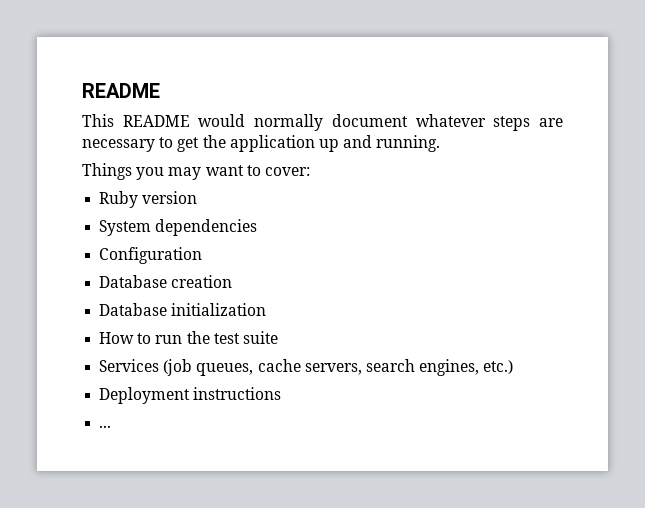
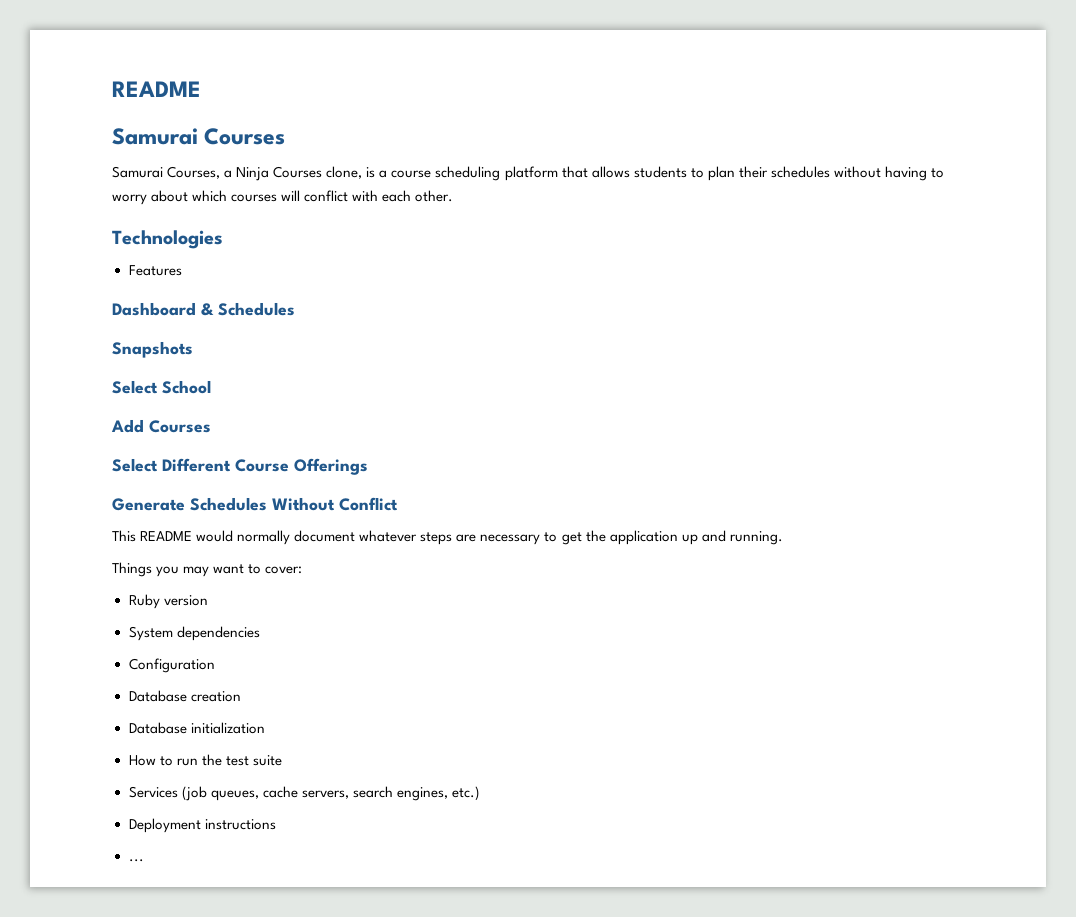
[82,83,160,98] README -> [112,81,201,97] [112,128,286,145] [112,166,944,181] [112,190,454,205] [112,230,223,249] [128,265,182,276] [112,302,295,316] [112,341,193,358] [112,380,211,394] [111,419,211,433] [112,458,368,475] [112,497,398,511] README // Samurai Courses // Samurai Courses, a Ninja Courses clone, is a course scheduling platform that allows students to plan their schedules without having to worry about which courses will conflict with each other. // Technologies // Features // Dashboard & Schedules // Snapshots // Select School // Add Courses // Select Different Course Offerings // Generate Schedules Without Conflict

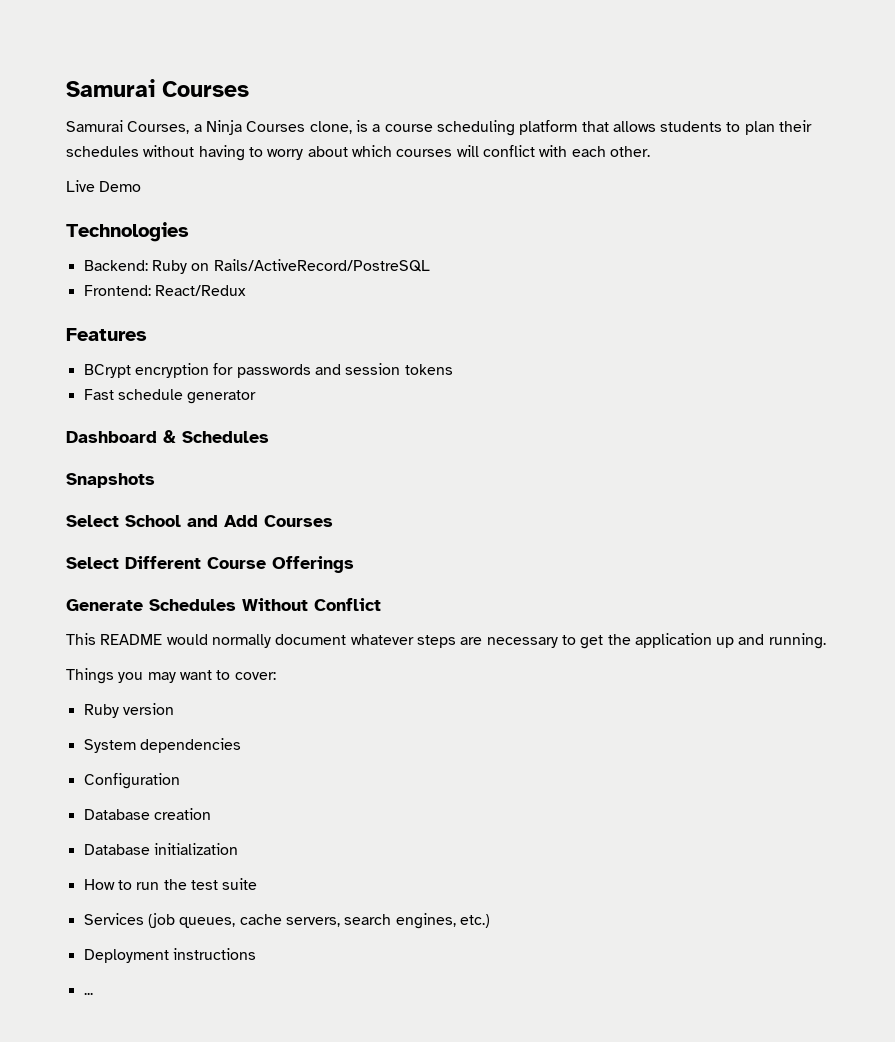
[112,81,201,97] README // -> (66, 88) none
(454, 196) none -> [66,180,142,192] // Live Demo
[128,265,182,276] Features -> [83,259,430,274] [83,285,246,296] [66,328,147,341] [83,363,453,378] [83,389,257,404] Backend: Ruby on Rails/ActiveRecord/PostreSQL // Frontend: React/Redux // Features // BCrypt encryption for passwords and session tokens // Fast schedule generator
(211, 387) // -> [187,515,218,527] and

